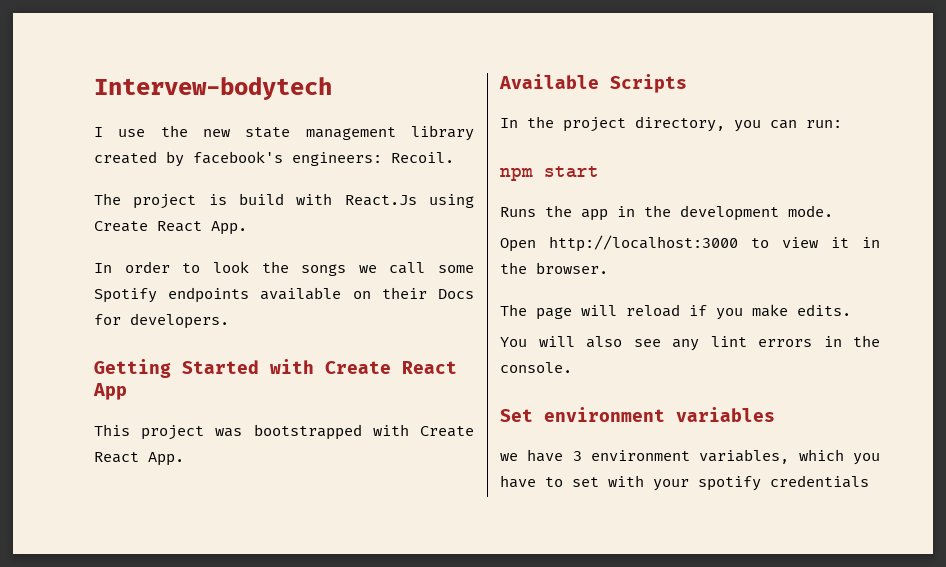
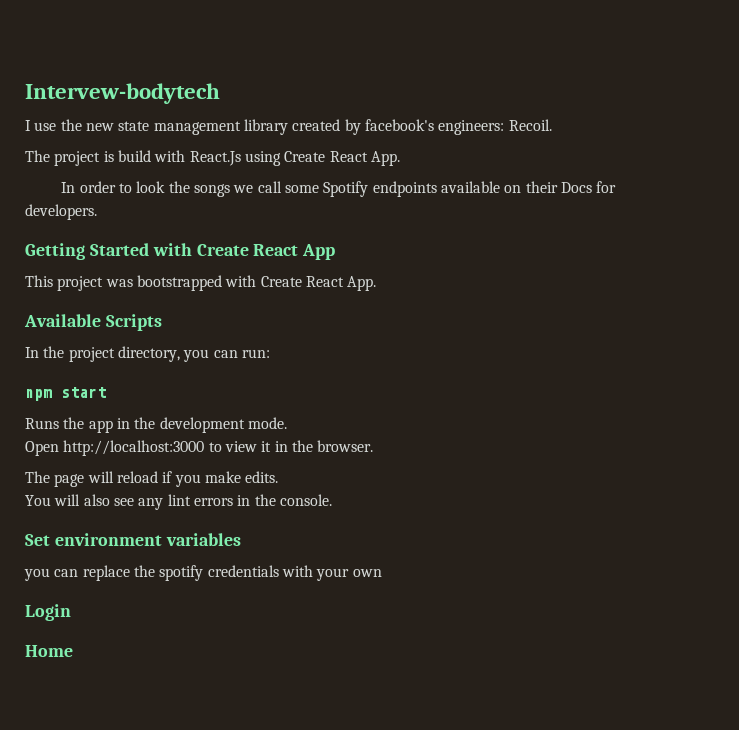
[500,449,880,465] [500,475,869,491] we have 3 environment variables, which you have to set with your spotify credentials -> [24,565,382,581] [25,604,71,621] [25,645,73,657] you can replace the spotify credentials with your own // Login // Home

